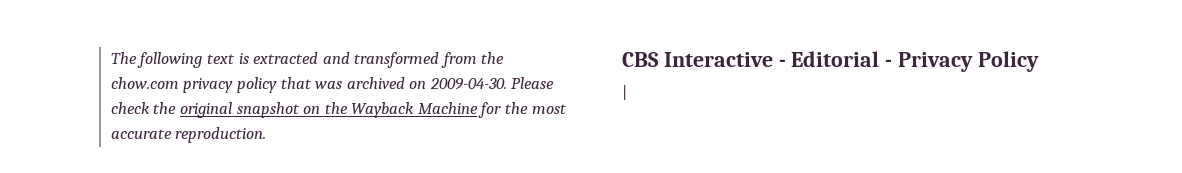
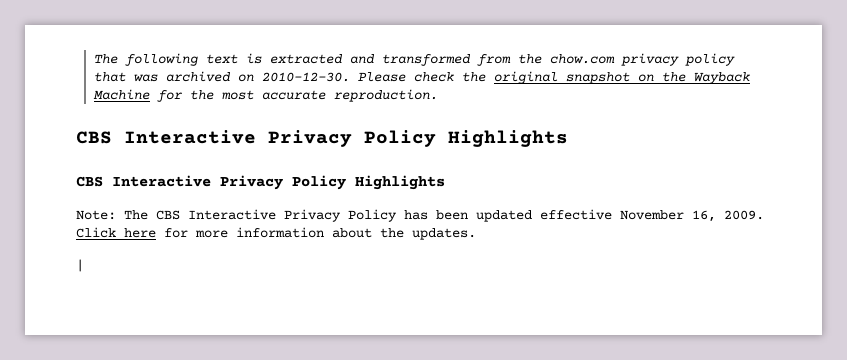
[429,78,507,90] 2009-04-30. -> [261,72,350,82] 2010-12-30.
[778,51,1039,72] - Editorial - Privacy Policy -> [268,130,568,147] [76,175,445,190] [76,209,764,222] [76,227,476,240] Privacy Policy Highlights // CBS Interactive Privacy Policy Highlights // Note: The CBS Interactive Privacy Policy has been updated effective November 16, 2009. Click here for more information about the updates.

